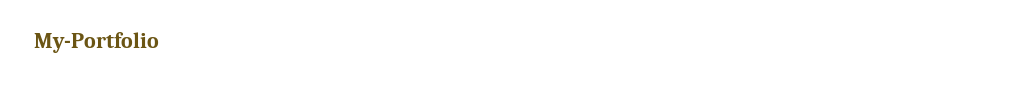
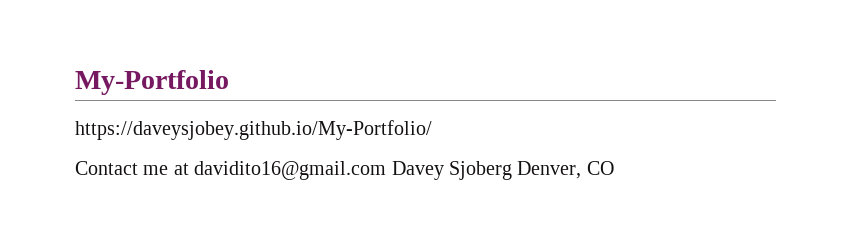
(159, 42) none -> [75,120,432,140] [75,161,614,180] // https://daveysjobey.github.io/My-Portfolio/ // Contact me at davidito16@gmail.com Davey Sjoberg Denver, CO

